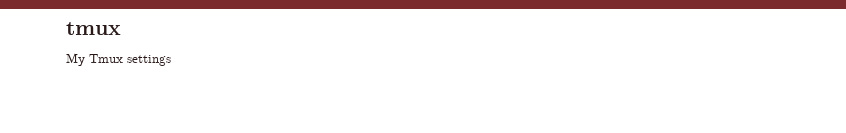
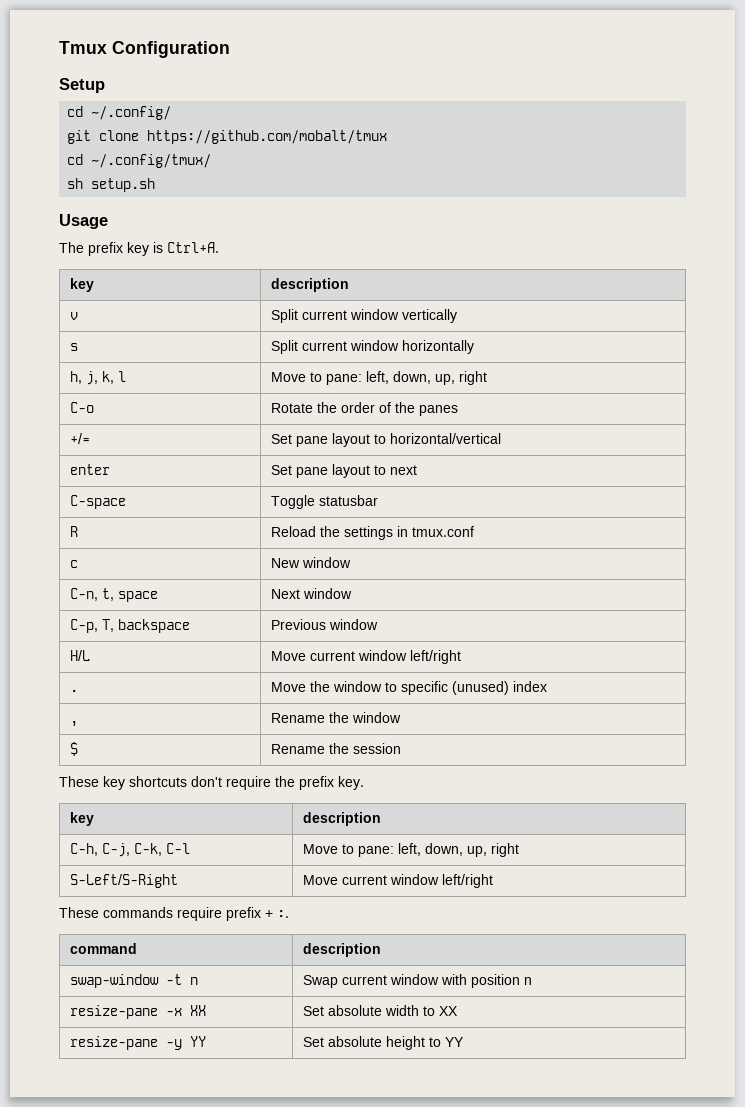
[66,22,121,35] [66,53,171,66] tmux // My Tmux settings -> [59,41,230,58] [59,78,105,93] [67,106,172,120] [67,130,388,144] [67,154,212,168] [67,178,156,192] [59,214,108,229] [59,242,219,256] [70,278,95,292] [271,278,350,292] [70,312,79,320] [271,309,458,323] [70,343,79,351] [271,340,475,354] [70,371,127,385] [271,371,488,385] [70,402,95,413] [271,402,459,416] [70,433,91,444] [271,433,502,447] [70,464,111,475] [271,464,418,478] [70,495,127,509] [271,495,379,509] [70,526,79,537] [271,526,475,540] [70,560,79,568] [271,557,352,568] [70,588,159,602] [271,588,353,599] [70,619,191,633] [271,619,379,630] [70,650,91,661] [271,650,462,664] [70,689,79,692] [271,681,548,695] [70,721,79,727] [271,712,402,723] [70,742,79,756] [271,743,402,754] [59,776,364,790] [70,812,95,826] [303,812,382,826] [70,843,191,857] [303,843,520,857] [70,874,179,888] [303,874,494,888] [59,907,289,921] [70,943,138,954] [303,943,382,957] [70,974,199,988] [303,974,533,988] [70,1005,207,1019] [303,1005,459,1016] [70,1036,207,1050] [303,1036,465,1050] Tmux Configuration // Setup // cd ~/.config/ // git clone https://github.com/mobalt/tmux // cd ~/.config/tmux/ // sh setup.sh // Usage // The prefix key is Ctrl+A. // key | description // v | Split current window vertically // s | Split current window horizontally // h, j, k, l | Move to pane: left, down, up, right // C-o | Rotate the order of the panes // +/= | Set pane layout to horizontal/vertical // enter | Set pane layout to next // C-space | Toggle statusbar // R | Reload the settings in tmux.conf // c | New window // C-n, t, space | Next window // C-p, T, backspace | Previous window // H/L | Move current window left/right // . | Move the window to specific (unused) index // , | Rename the window // $ | Rename the session // These key shortcuts don't require the prefix key. // key | description // C-h, C-j, C-k, C-l | Move to pane: left, down, up, right // S-Left/S-Right | Move current window left/right // These commands require prefix + :. // command | description // swap-window -t n | Swap current window with position n // resize-pane -x XX | Set absolute width to XX // resize-pane -y YY | Set absolute height to YY

